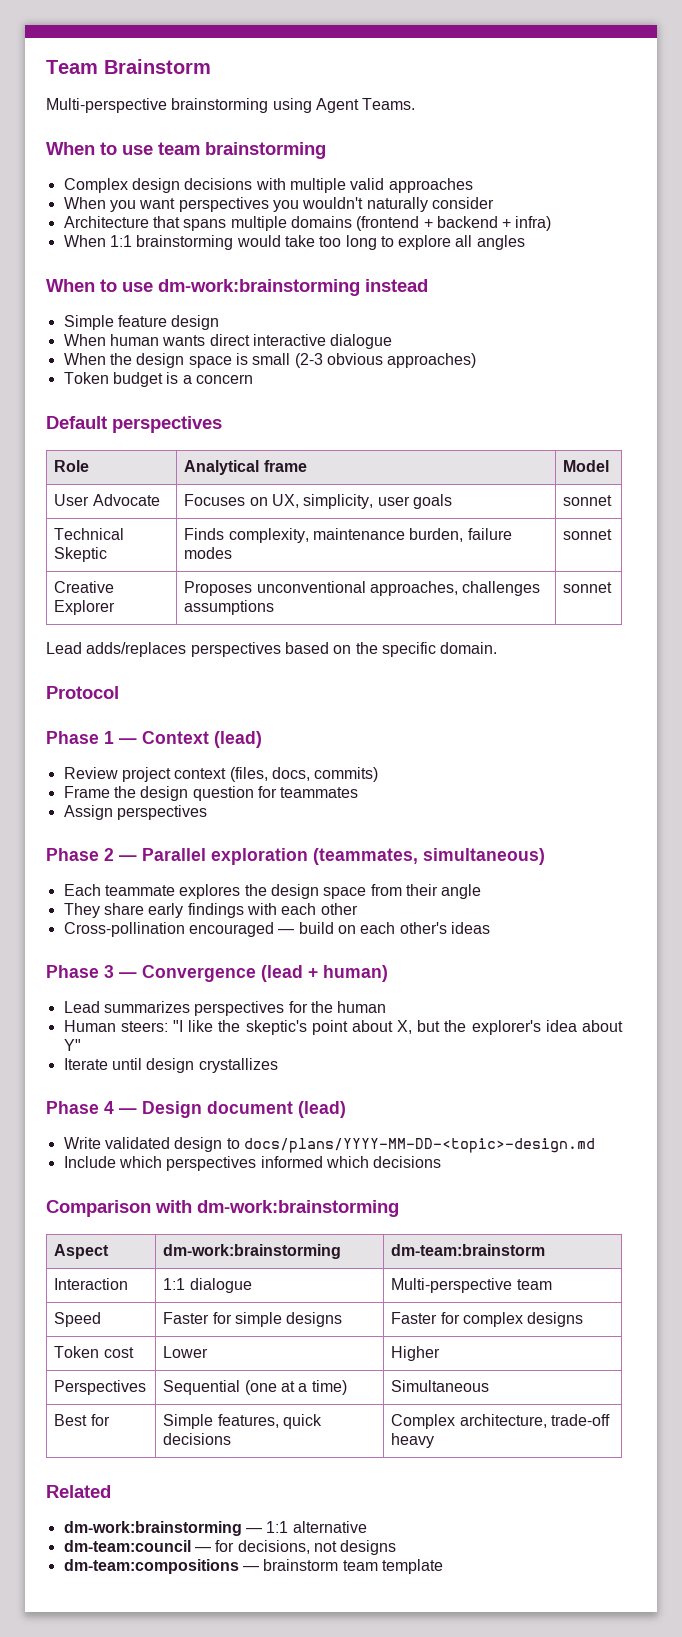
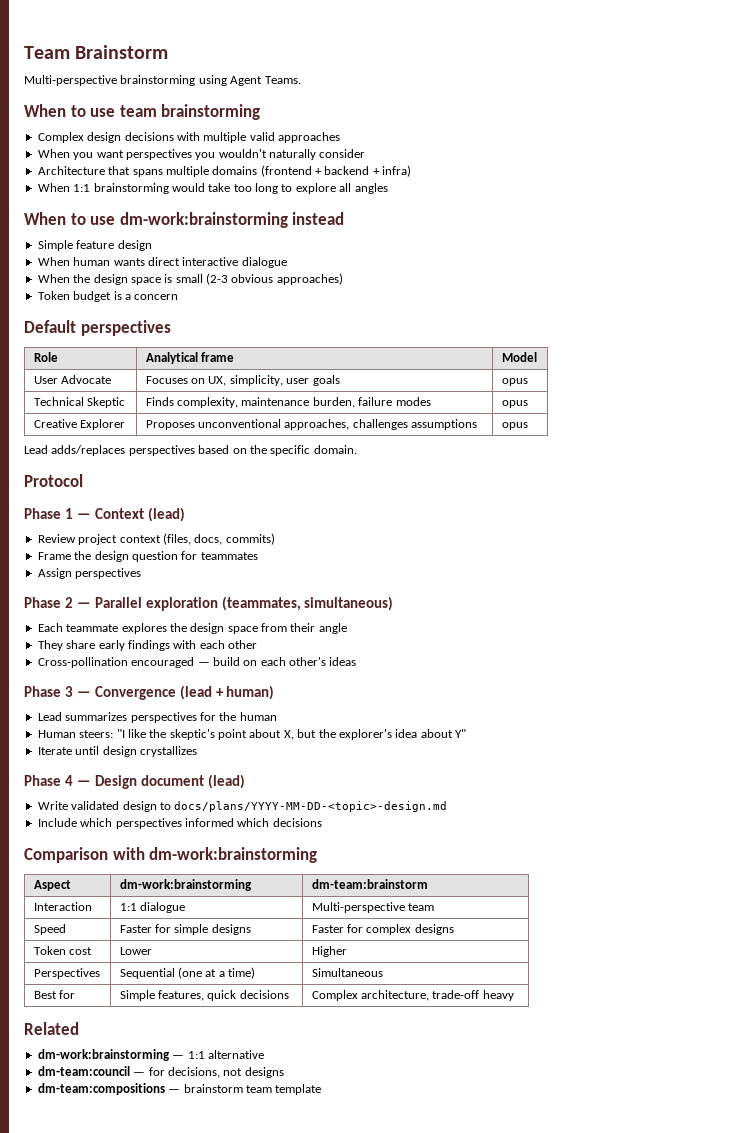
[563,495,613,506] sonnet -> [501,378,528,386] opus
[563,529,613,540] sonnet -> [501,400,528,408] opus
[563,582,613,593] sonnet -> [501,422,528,430] opus

